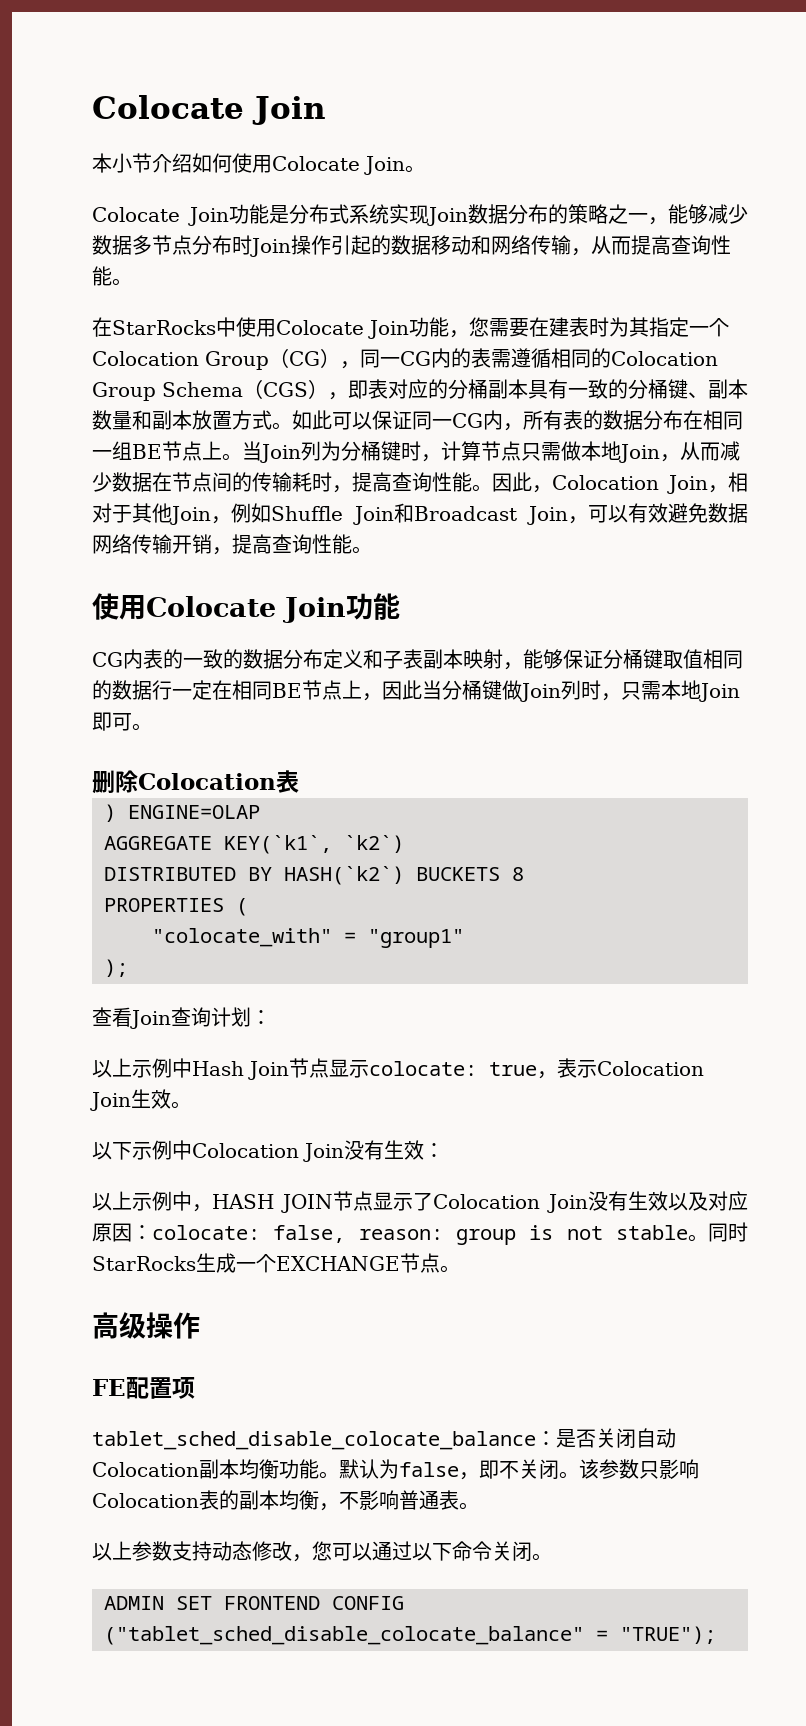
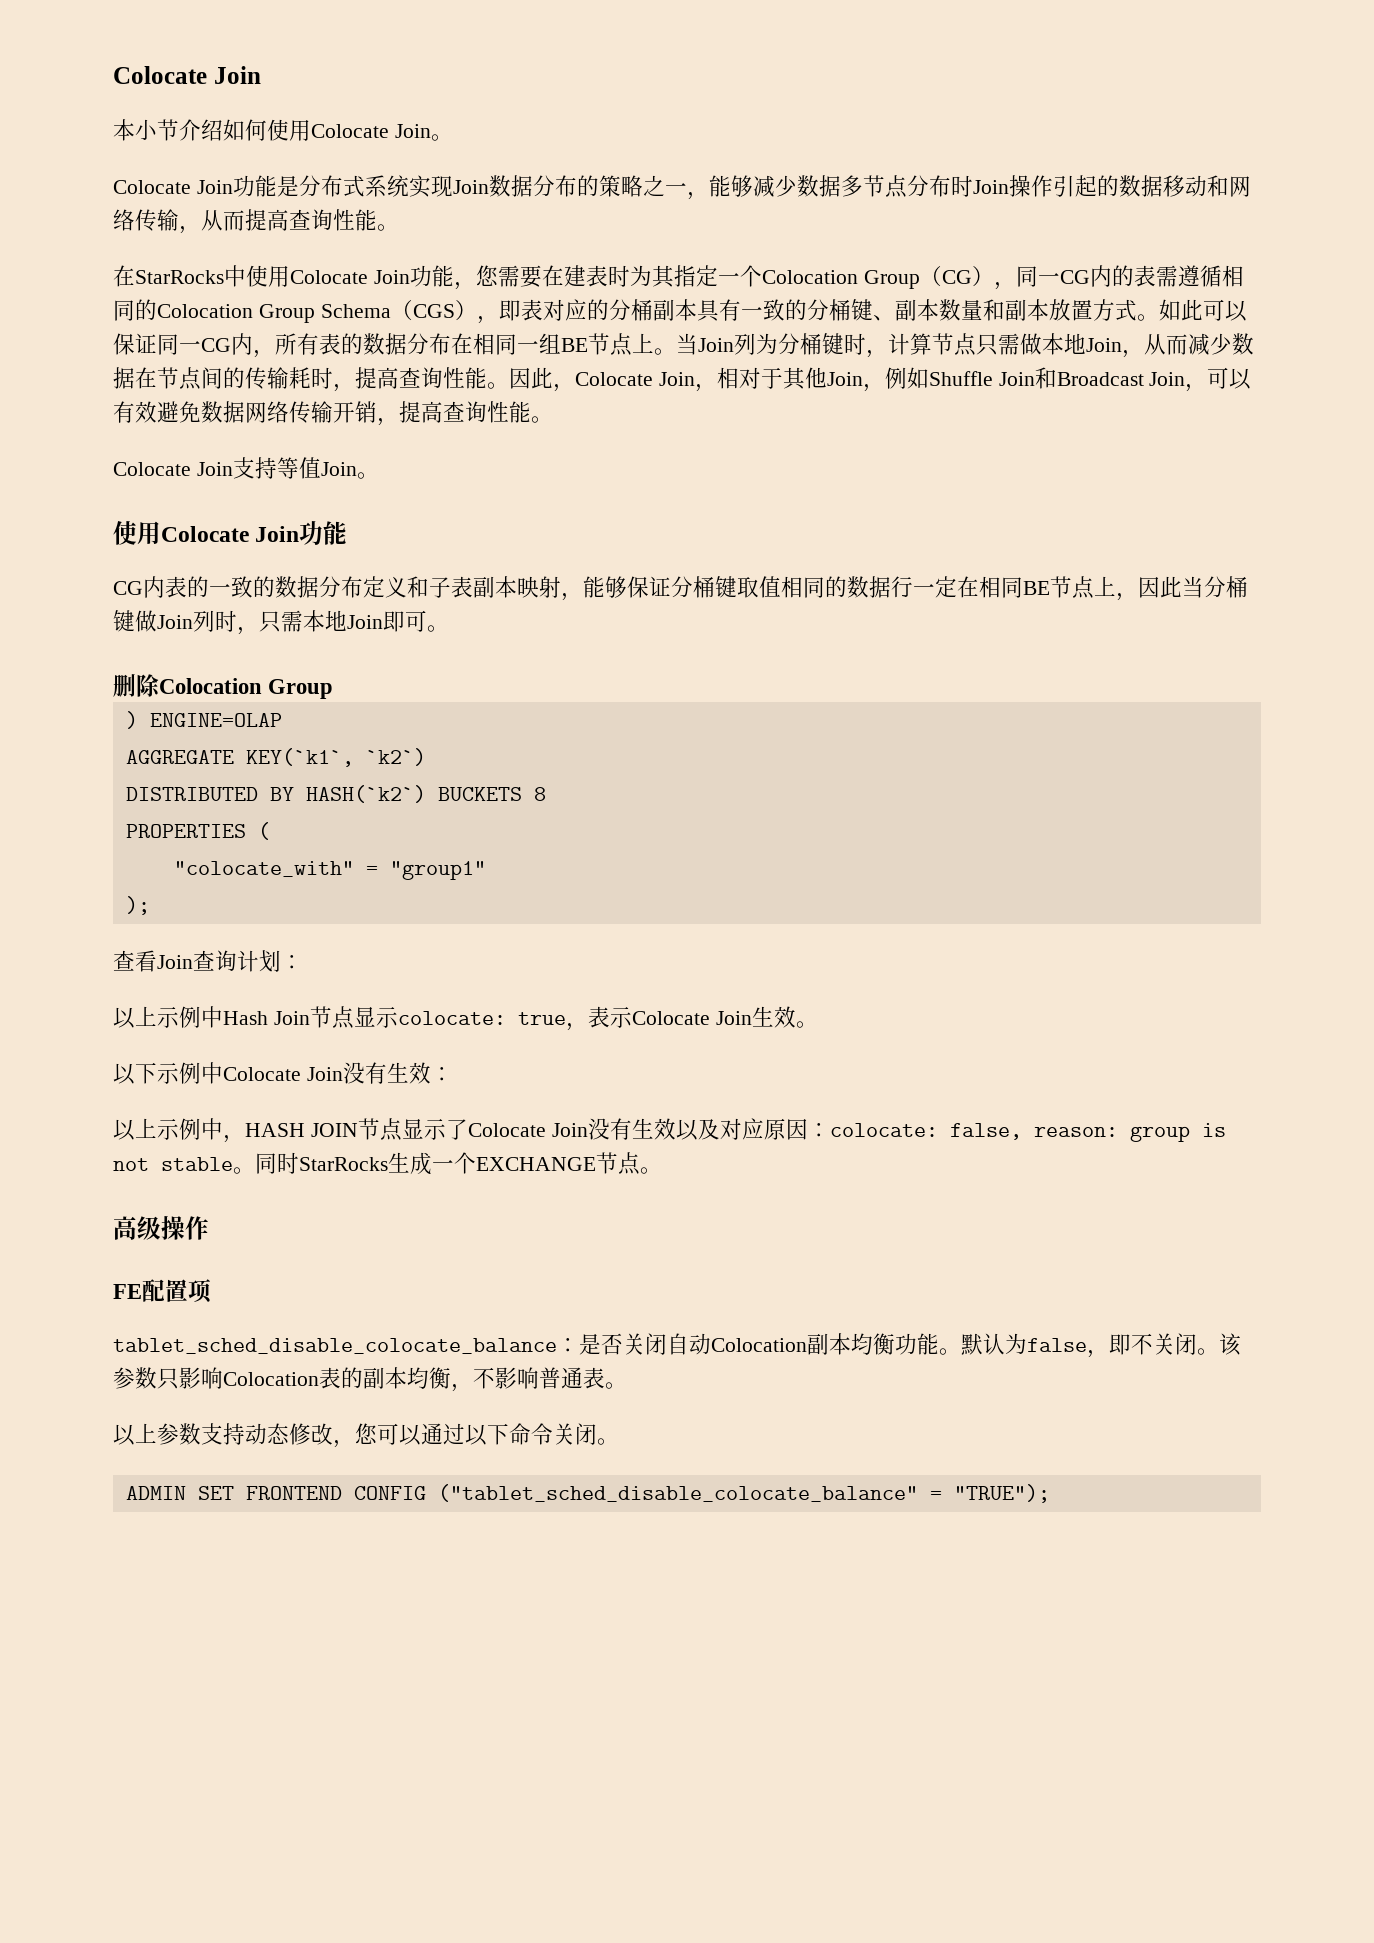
[552,475,659,490] Colocation -> [575,372,653,386] Colocate
(372, 550) none -> [113,457,379,479] // Colocate Join支持等值Join。
[276,770,299,793] 表 -> [268,679,334,699] Group
[597,1061,704,1076] Colocation -> [631,1011,710,1025] Colocate
[192,1143,299,1158] Colocation -> [223,1067,301,1081] Colocate
[433,1194,540,1209] Colocation -> [467,1123,546,1137] Colocate

